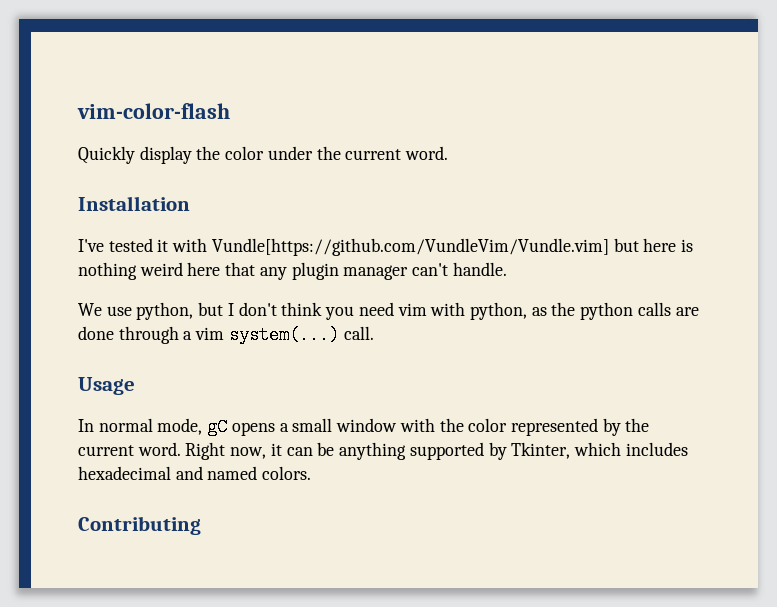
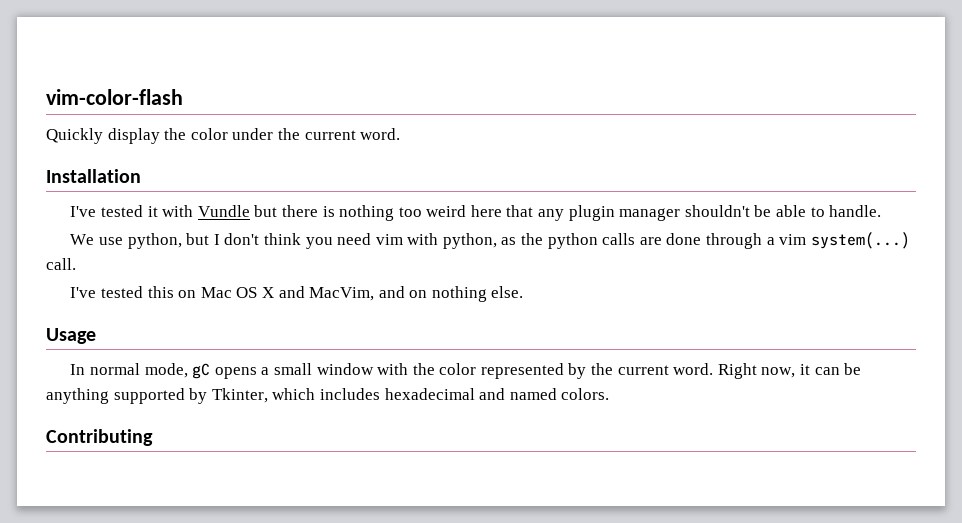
[211,238,677,256] Vundle[https://github.com/VundleVim/Vundle.vim] but here -> [197,205,318,217] Vundle but there
(137, 271) none -> [398,207,422,217] too
[412,263,449,276] can't -> [684,205,825,217] shouldn't be able to
(374, 333) none -> [70,286,524,302] // I've tested this on Mac OS X and MacVim, and on nothing else.

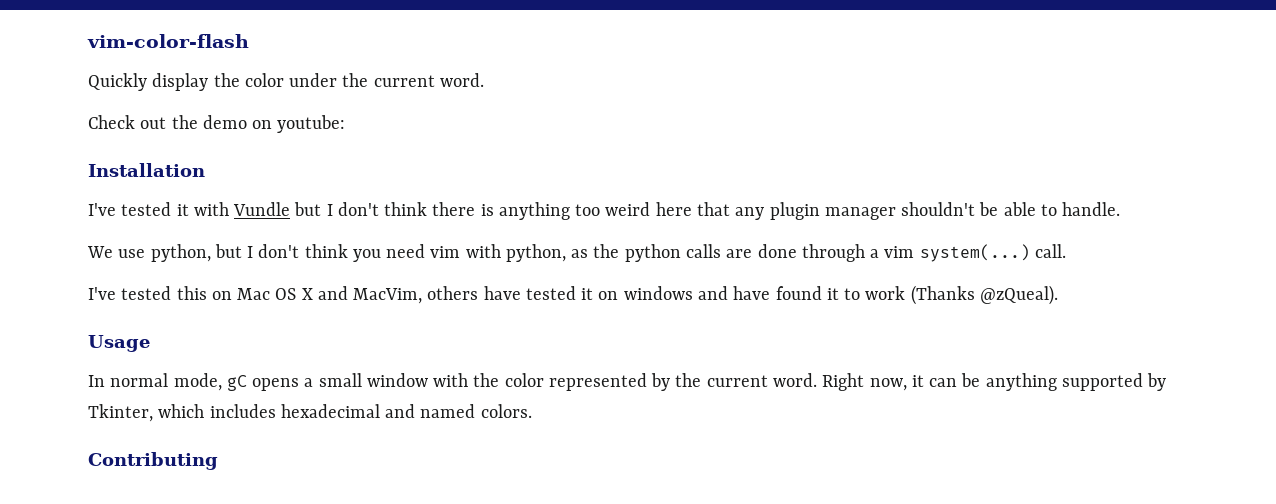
(401, 134) none -> [88,115,346,133] // Check out the demo on youtube:
(278, 211) none -> [326,202,428,216] I don't think
[339,205,395,221] nothing -> [498,202,570,220] anything
[378,286,524,302] and on nothing else. -> [427,285,1058,305] others have tested it on windows and have found it to work (Thanks @zQueal).

